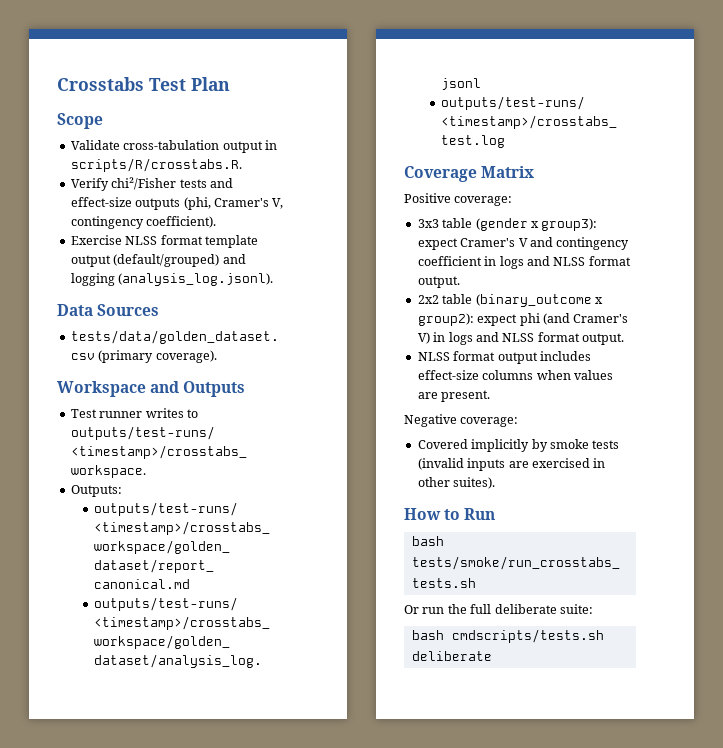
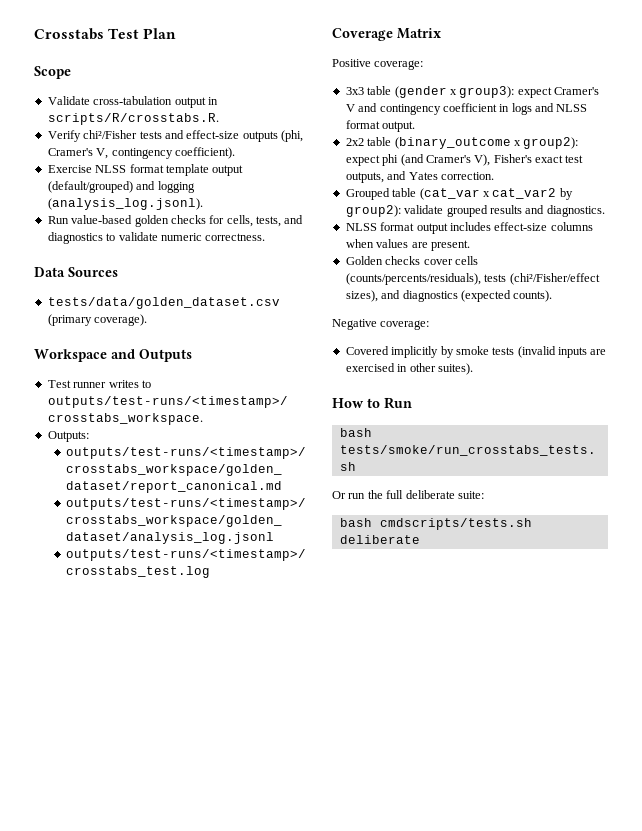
(274, 279) none -> [47,215,304,227] [47,232,266,244] // Run value-based golden checks for cells, tests, and diagnostics to validate numeric correctness.
[417,332,624,345] V) in logs and NLSS format output. -> [474,154,584,166] [345,171,494,183] [345,188,573,200] [345,205,605,217] V), Fisher's exact test outputs, and Yates correction. // Grouped table (cat_var x cat_var2 by group2): validate grouped results and diagnostics.
(491, 396) none -> [345,256,478,265] [345,273,600,285] [345,290,553,302] // Golden checks cover cells (counts/percents/residuals), tests (chi²/Fisher/effect sizes), and diagnostics (expected counts).

